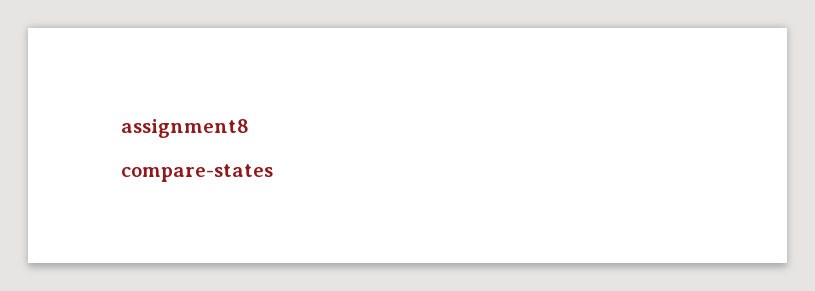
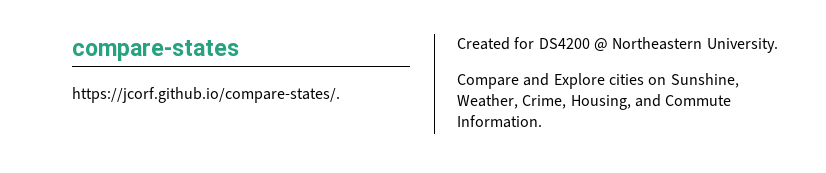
[121,119,249,138] [121,164,273,182] assignment8 // compare-states -> [72,40,239,61] [72,87,340,103] [457,37,778,53] [457,73,739,89] [457,94,732,110] [457,115,542,128] compare-states // https://jcorf.github.io/compare-states/. // Created for DS4200 @ Northeastern University. // Compare and Explore cities on Sunshine, Weather, Crime, Housing, and Commute Information.

